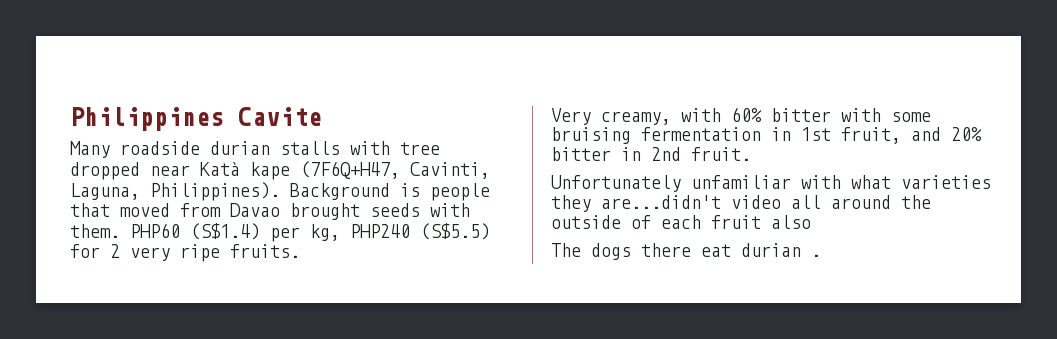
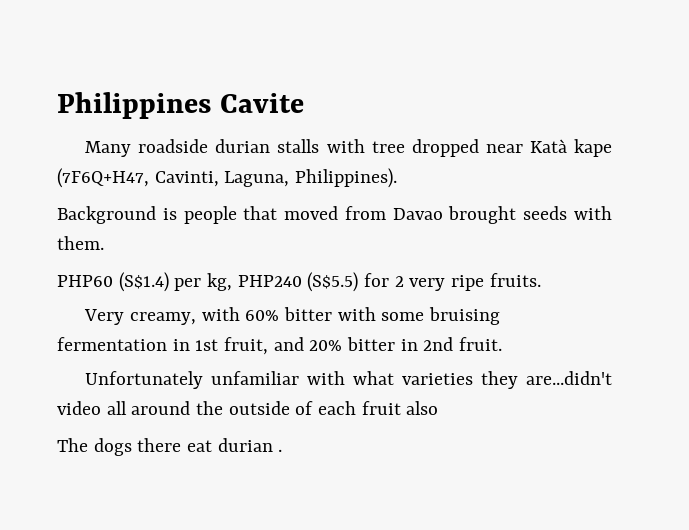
(280, 191) none -> (398, 178) //
(120, 231) none -> (104, 243) //

